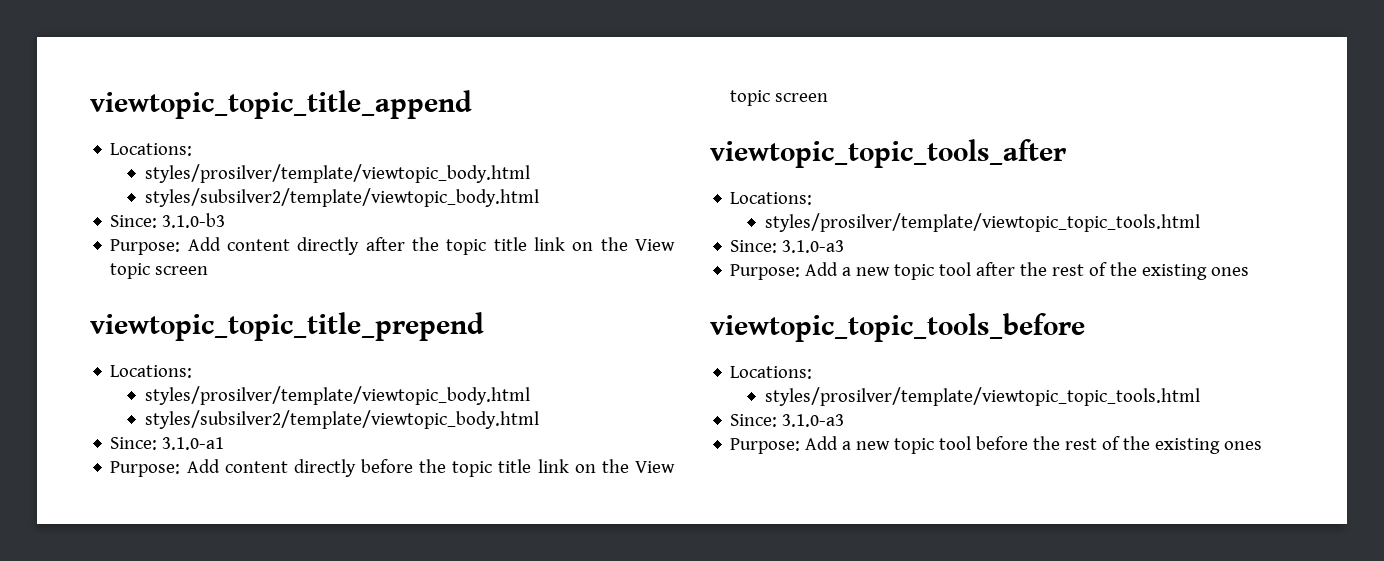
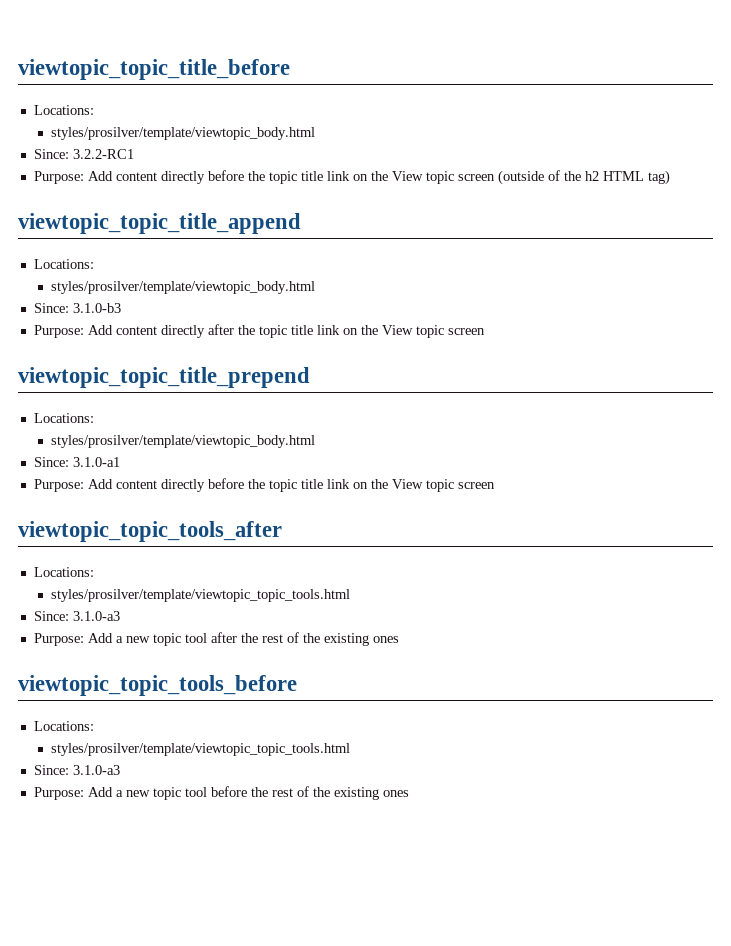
(90, 104) none -> [18,59,290,80] [33,105,94,115] [50,127,315,140] [33,149,134,159] [33,170,670,185] viewtopic_topic_title_before // Locations: // styles/prosilver/template/viewtopic_body.html // Since: 3.2.2-RC1 // Purpose: Add content directly before the topic title link on the View topic screen (outside of the h2 HTML tag) //
[144,188,539,207] // styles/subsilver2/template/viewtopic_body.html -> (315, 287) none
[144,410,539,429] // styles/subsilver2/template/viewtopic_body.html -> (315, 441) none

